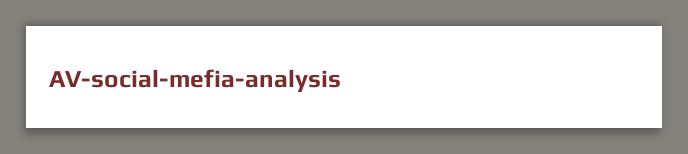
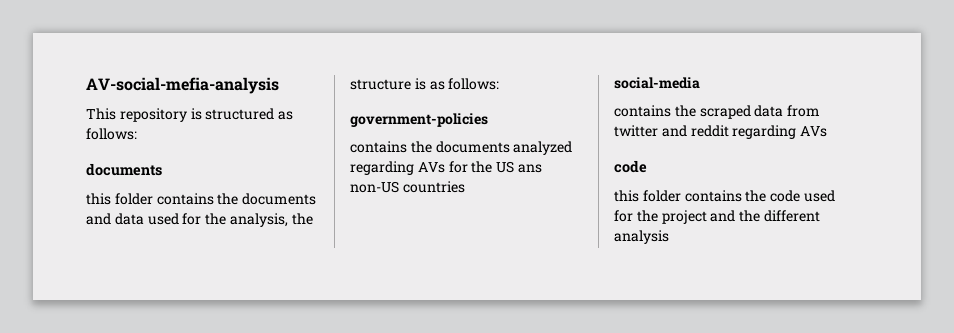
(341, 81) none -> [86,108,294,122] [86,128,137,140] [86,163,162,176] [86,193,317,205] [86,213,313,227] [350,78,500,90] [350,113,488,127] [350,141,573,155] [350,161,542,175] [350,181,465,193] [614,77,700,89] [614,105,821,119] [614,125,828,139] [614,160,647,173] [614,190,835,202] [614,210,820,224] [614,230,669,244] // This repository is structured as follows: // documents // this folder contains the documents and data used for the analysis, the structure is as follows: // government-policies // contains the documents analyzed regarding AVs for the US ans non-US countries // social-media // contains the scraped data from twitter and reddit regarding AVs // code // this folder contains the code used for the project and the different analysis

